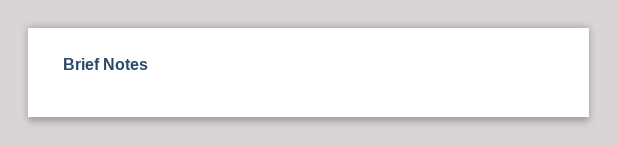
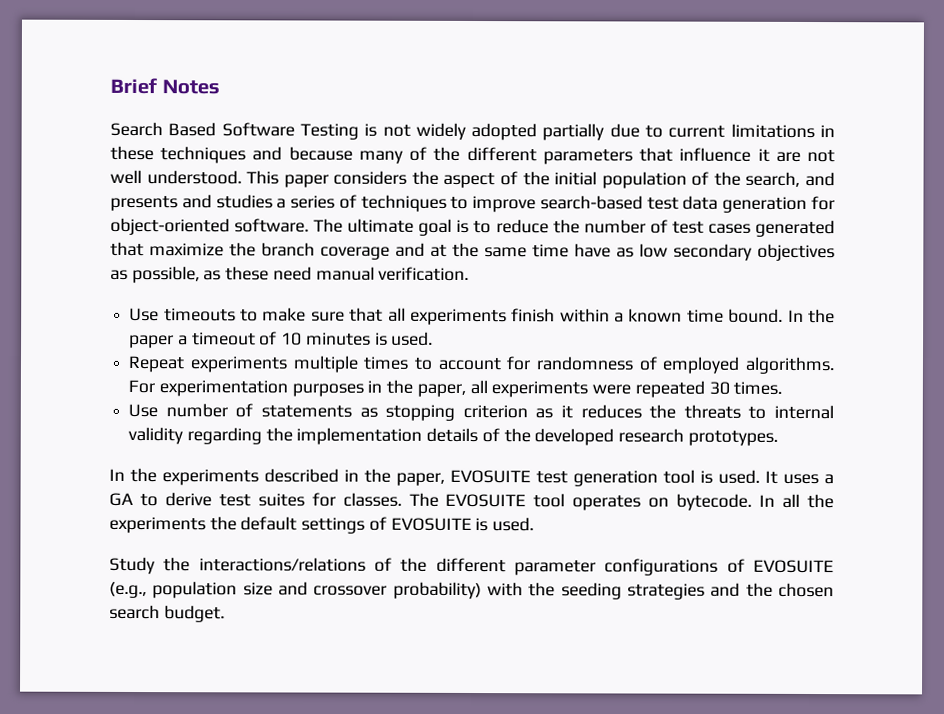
(149, 64) none -> [110,121,835,141] [110,145,836,165] [110,169,835,189] [110,194,835,213] [110,217,836,238] [110,241,835,262] [110,265,470,284] [129,307,835,326] [129,331,434,349] [128,355,835,375] [128,379,783,398] [128,403,834,421] [128,426,778,446] [109,467,834,487] [109,492,834,511] [109,516,535,534] [109,556,834,576] [109,581,835,600] [109,604,225,623] // Search Based Software Testing is not widely adopted partially due to current limitations in these techniques and because many of the different parameters that influence it are not well understood. This paper considers the aspect of the initial population of the search, and presents and studies a series of techniques to improve search-based test data generation for object-oriented software. The ultimate goal is to reduce the number of test cases generated that maximize the branch coverage and at the same time have as low secondary objectives as possible, as these need manual verification. // Use timeouts to make sure that all experiments finish within a known time bound. In the paper a timeout of 10 minutes is used. // Repeat experiments multiple times to account for randomness of employed algorithms. For experimentation purposes in the paper, all experiments were repeated 30 times. // Use number of statements as stopping criterion as it reduces the threats to internal validity regarding the implementation details of the developed research prototypes. // In the experiments described in the paper, EVOSUITE test generation tool is used. It uses a GA to derive test suites for classes. The EVOSUITE tool operates on bytecode. In all the experiments the default settings of EVOSUITE is used. // Study the interactions/relations of the different parameter configurations of EVOSUITE (e.g., population size and crossover probability) with the seeding strategies and the chosen search budget.

